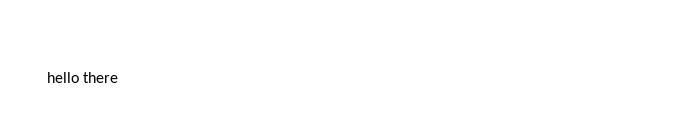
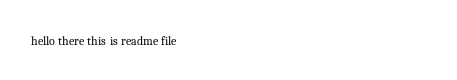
(119, 77) none -> [87,36,178,45] this is readme file

